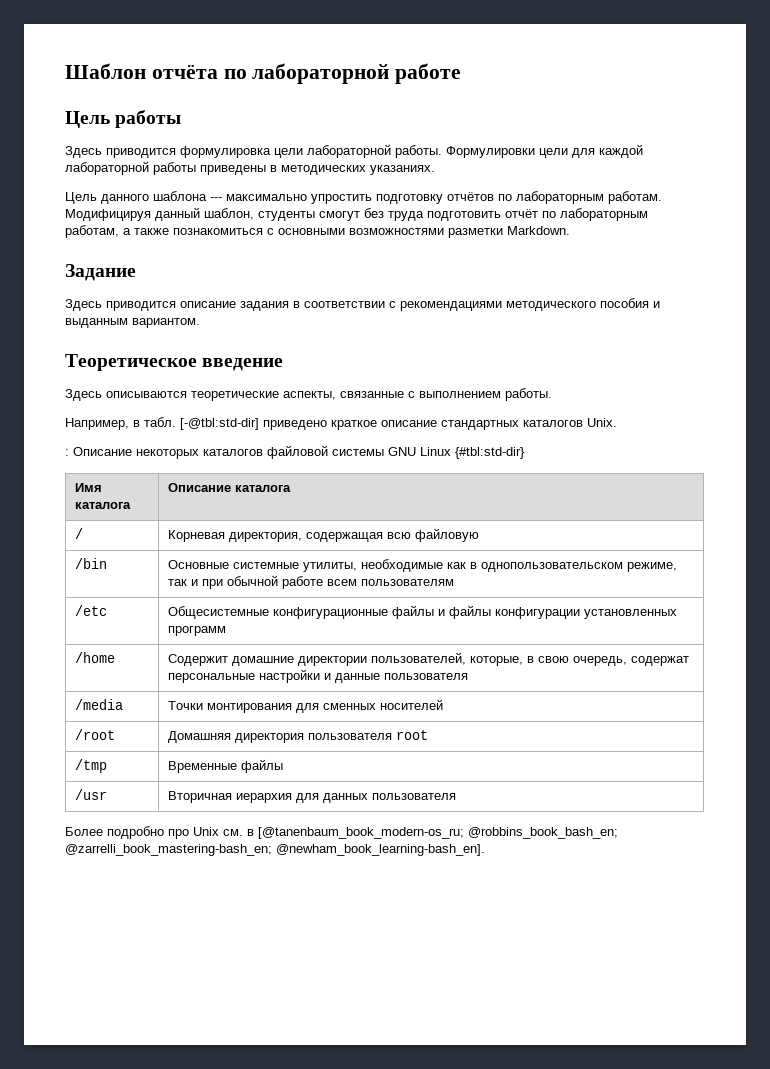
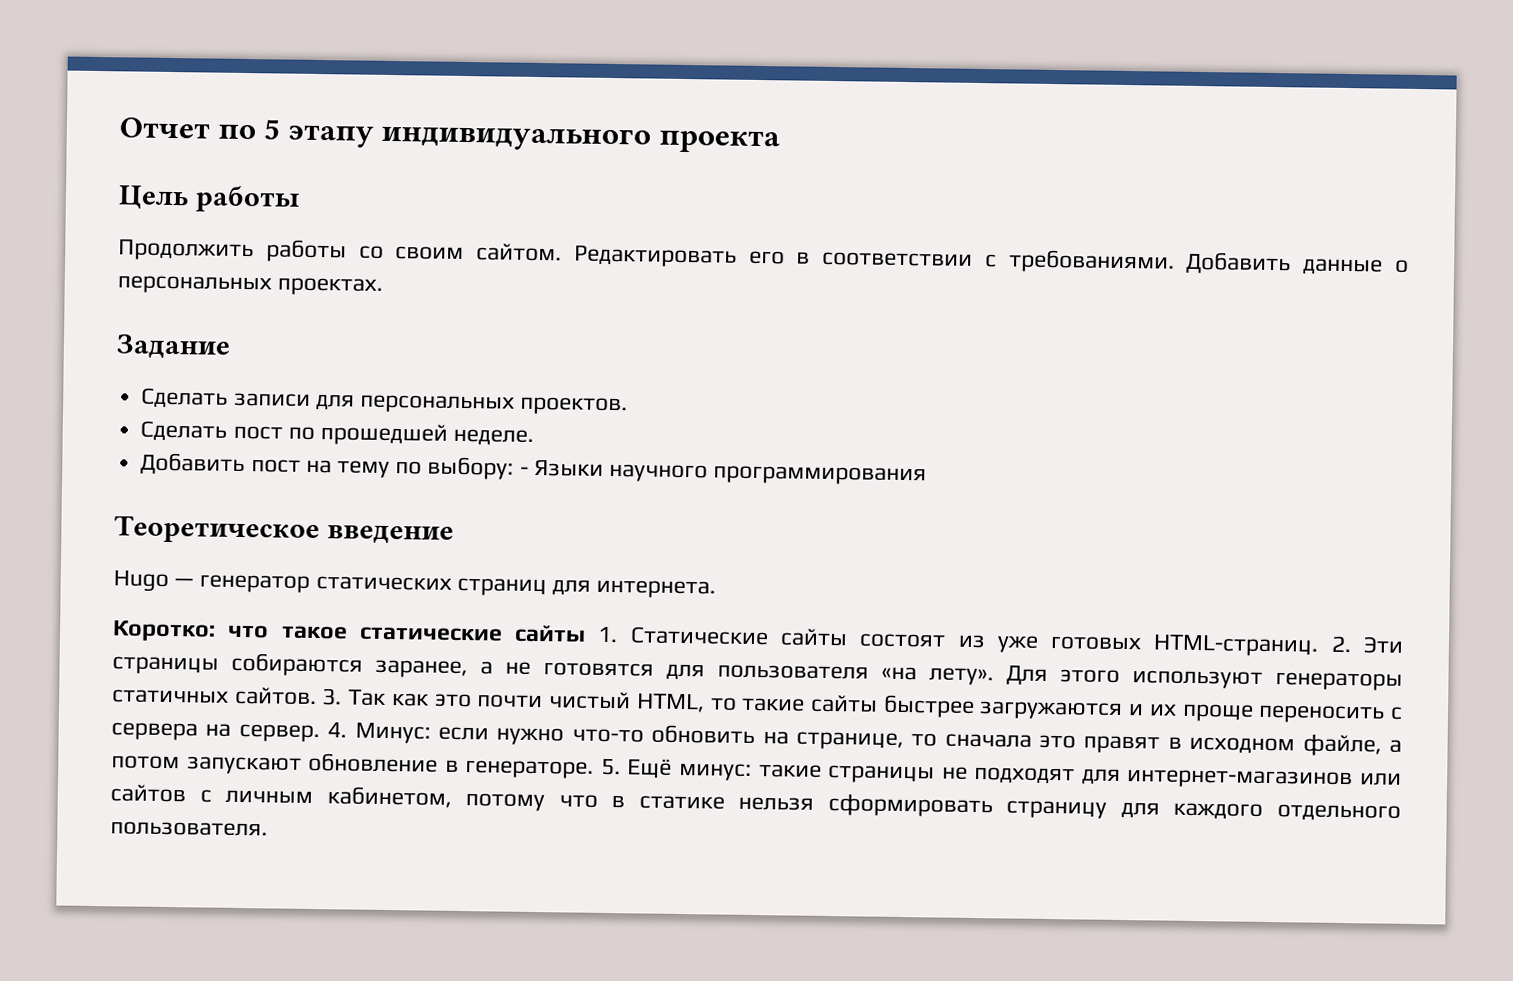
[65,63,462,84] [65,110,182,128] [65,144,643,158] [65,161,435,175] [65,191,662,204] [65,207,648,221] [65,225,570,238] [65,264,136,281] [65,298,660,311] [65,318,200,328] [65,354,284,371] [65,388,552,401] [65,417,617,430] [65,445,525,459] [75,483,103,492] [75,502,132,509] [168,483,292,492] [75,528,84,539] [168,528,480,542] [75,558,108,569] [168,559,678,572] [168,575,455,589] [75,605,108,616] [168,605,678,619] [168,626,227,636] [75,652,116,663] [168,652,690,666] [168,669,469,683] [75,699,124,710] [168,699,444,713] [75,729,116,740] [168,730,429,743] [75,759,108,773] [168,759,284,773] [75,789,108,800] [168,791,457,803] [65,826,618,839] [65,844,485,856] Шаблон отчёта по лабораторной работе // Цель работы // Здесь приводится формулировка цели лабораторной работы. Формулировки цели для каждой лабораторной работы приведены в методических указаниях. // Цель данного шаблона --- максимально упростить подготовку отчётов по лабораторным работам. Модифицируя данный шаблон, студенты смогут без труда подготовить отчёт по лабораторным работам, а также познакомиться с основными возможностями разметки Markdown. // Задание // Здесь приводится описание задания в соответствии с рекомендациями методического пособия и выданным вариантом. // Теоретическое введение // Здесь описываются теоретические аспекты, связанные с выполнением работы. // Например, в табл. [-@tbl:std-dir] приведено краткое описание стандартных каталогов Unix. // : Описание некоторых каталогов файловой системы GNU Linux {#tbl:std-dir} // Имя каталога | Описание каталога // / | Корневая директория, содержащая всю файловую // /bin | Основные системные утилиты, необходимые как в однопользовательском режиме, так и при обычной работе всем пользователям // /etc | Общесистемные конфигурационные файлы и файлы конфигурации установленных программ // /home | Содержит домашние директории пользователей, которые, в свою очередь, содержат персональные настройки и данные пользователя // /media | Точки монтирования для сменных носителей // /root | Домашняя директория пользователя root // /tmp | Временные файлы // /usr | Вторичная иерархия для данных пользователя // Более подробно про Unix см. в [@tanenbaum_book_modern-os_ru; @robbins_book_bash_en; @zarrelli_book_mastering-bash_en; @newham_book_learning-bash_en]. -> [119,117,780,154] [118,185,300,213] [118,239,1409,276] [117,275,384,296] [116,334,231,360] [141,387,629,416] [140,420,535,446] [140,452,928,486] [114,515,454,545] [113,570,717,599] [112,620,1404,657] [112,652,1403,691] [112,686,1403,724] [111,722,1403,757] [111,752,1402,790] [110,784,1401,822] [110,821,268,837] Отчет по 5 этапу индивидуального проекта // Цель работы // Продолжить работы со своим сайтом. Редактировать его в соответствии с требованиями. Добавить данные о персональных проектах. // Задание // Сделать записи для персональных проектов. // Сделать пост по прошедшей неделе. // Добавить пост на тему по выбору: - Языки научного программирования // Теоретическое введение // Hugo — генератор статических страниц для интернета. // Коротко: что такое статические сайты 1. Статические сайты состоят из уже готовых HTML-страниц. 2. Эти страницы собираются заранее, а не готовятся для пользователя «на лету». Для этого используют генераторы статичных сайтов. 3. Так как это почти чистый HTML, то такие сайты быстрее загружаются и их проще переносить с сервера на сервер. 4. Минус: если нужно что-то обновить на странице, то сначала это правят в исходном файле, а потом запускают обновление в генераторе. 5. Ещё минус: такие страницы не подходят для интернет-магазинов или сайтов с личным кабинетом, потому что в статике нельзя сформировать страницу для каждого отдельного пользователя.

